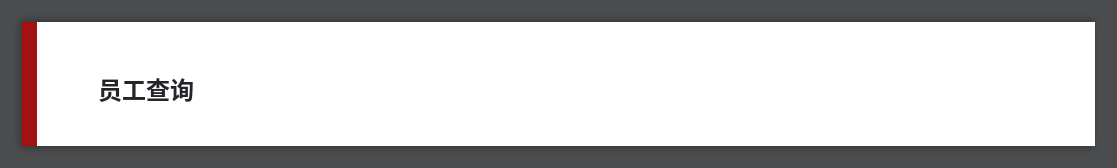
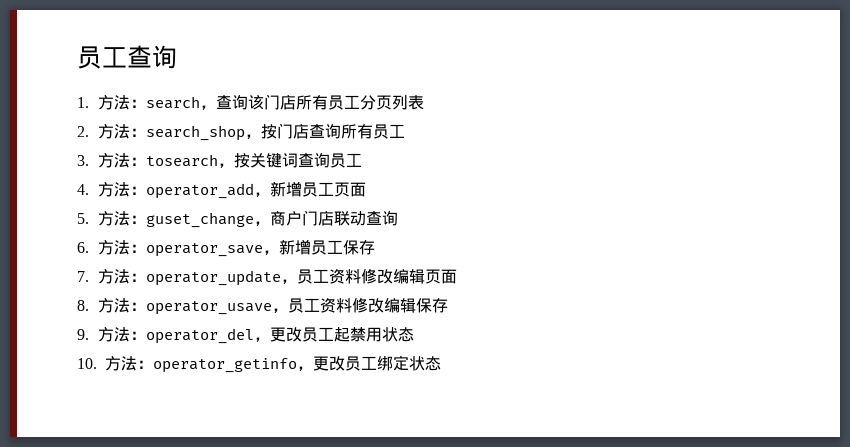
(194, 90) none -> [77,94,425,110] [77,123,406,141] [77,152,363,168] [77,181,367,199] [77,210,399,228] [77,239,376,257] [77,268,458,286] [77,297,449,315] [77,327,415,344] [77,355,441,373] // 1.方法：search，查询该门店所有员工分页列表 // 2.方法：search_shop，按门店查询所有员工 // 3.方法：tosearch，按关键词查询员工 // 4.方法：operator_add，新增员工页面 // 5.方法：guset_change，商户门店联动查询 // 6.方法：operator_save，新增员工保存 // 7.方法：operator_update，员工资料修改编辑页面 // 8.方法：operator_usave，员工资料修改编辑保存 // 9.方法：operator_del，更改员工起禁用状态 // 10.方法：operator_getinfo，更改员工绑定状态

